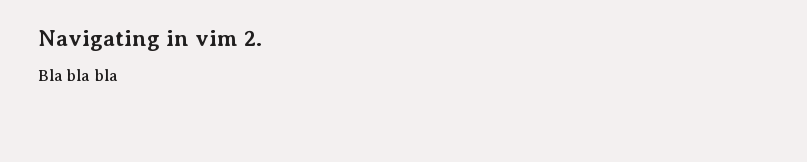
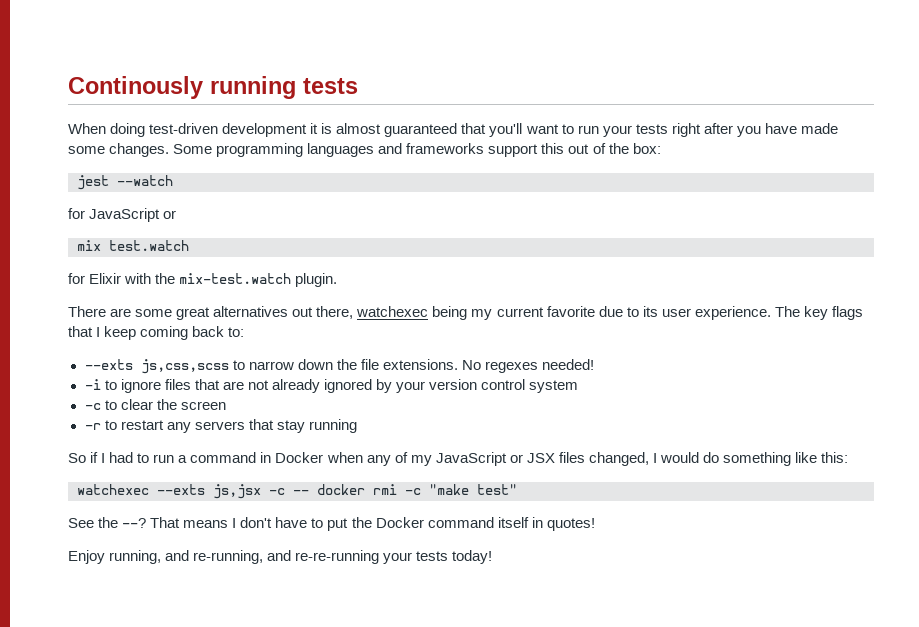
[38,30,263,51] [38,69,118,81] Navigating in vim 2. // Bla bla bla -> [68,76,358,99] [68,123,838,137] [68,143,661,157] [77,175,173,190] [68,208,177,222] [77,240,189,251] [68,273,338,287] [68,306,863,320] [68,326,245,340] [84,359,594,374] [84,379,579,393] [84,399,226,410] [84,419,357,433] [68,452,849,466] [77,484,517,499] [68,517,595,531] [68,550,493,564] Continously running tests // When doing test-driven development it is almost guaranteed that you'll want to run your tests right after you have made some changes. Some programming languages and frameworks support this out of the box: // jest --watch // for JavaScript or // mix test.watch // for Elixir with the mix-test.watch plugin. // There are some great alternatives out there, watchexec being my current favorite due to its user experience. The key flags that I keep coming back to: // --exts js,css,scss to narrow down the file extensions. No regexes needed! // -i to ignore files that are not already ignored by your version control system // -c to clear the screen // -r to restart any servers that stay running // So if I had to run a command in Docker when any of my JavaScript or JSX files changed, I would do something like this: // watchexec --exts js,jsx -c -- docker rmi -c "make test" // See the --? That means I don't have to put the Docker command itself in quotes! // Enjoy running, and re-running, and re-re-running your tests today!

